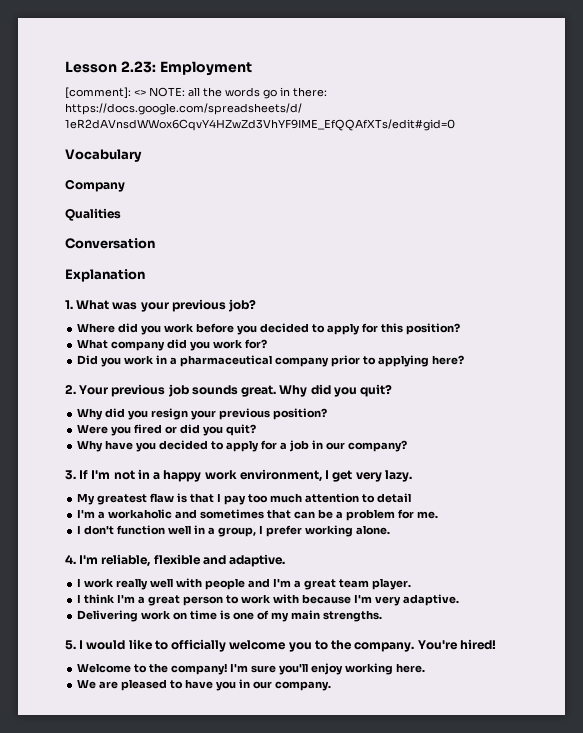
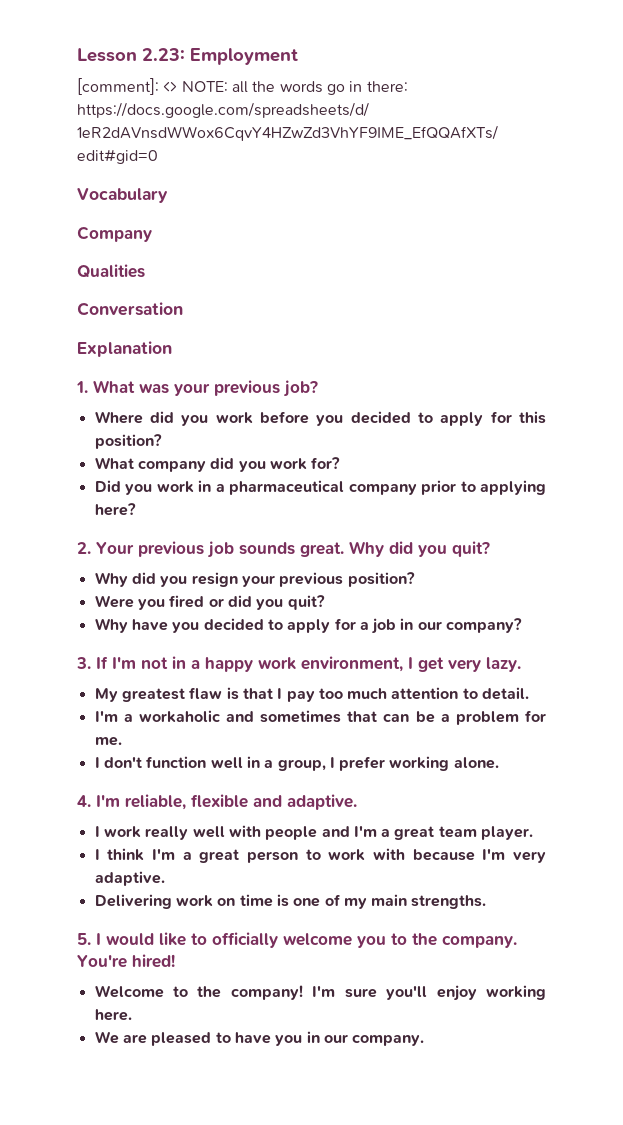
[377,493,412,503] detail -> [482,687,530,700] detail.

